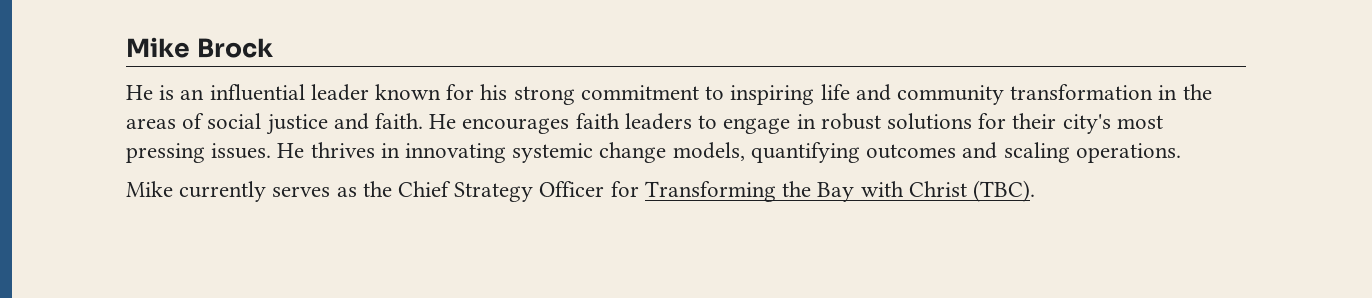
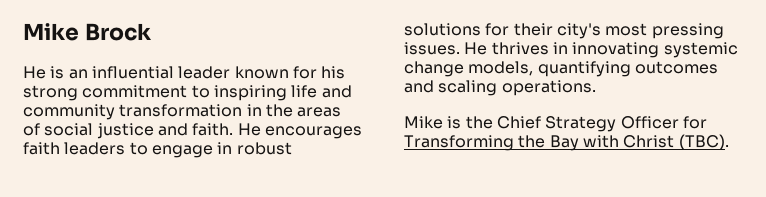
[179,181,357,202] currently serves as -> [447,116,462,129] is

